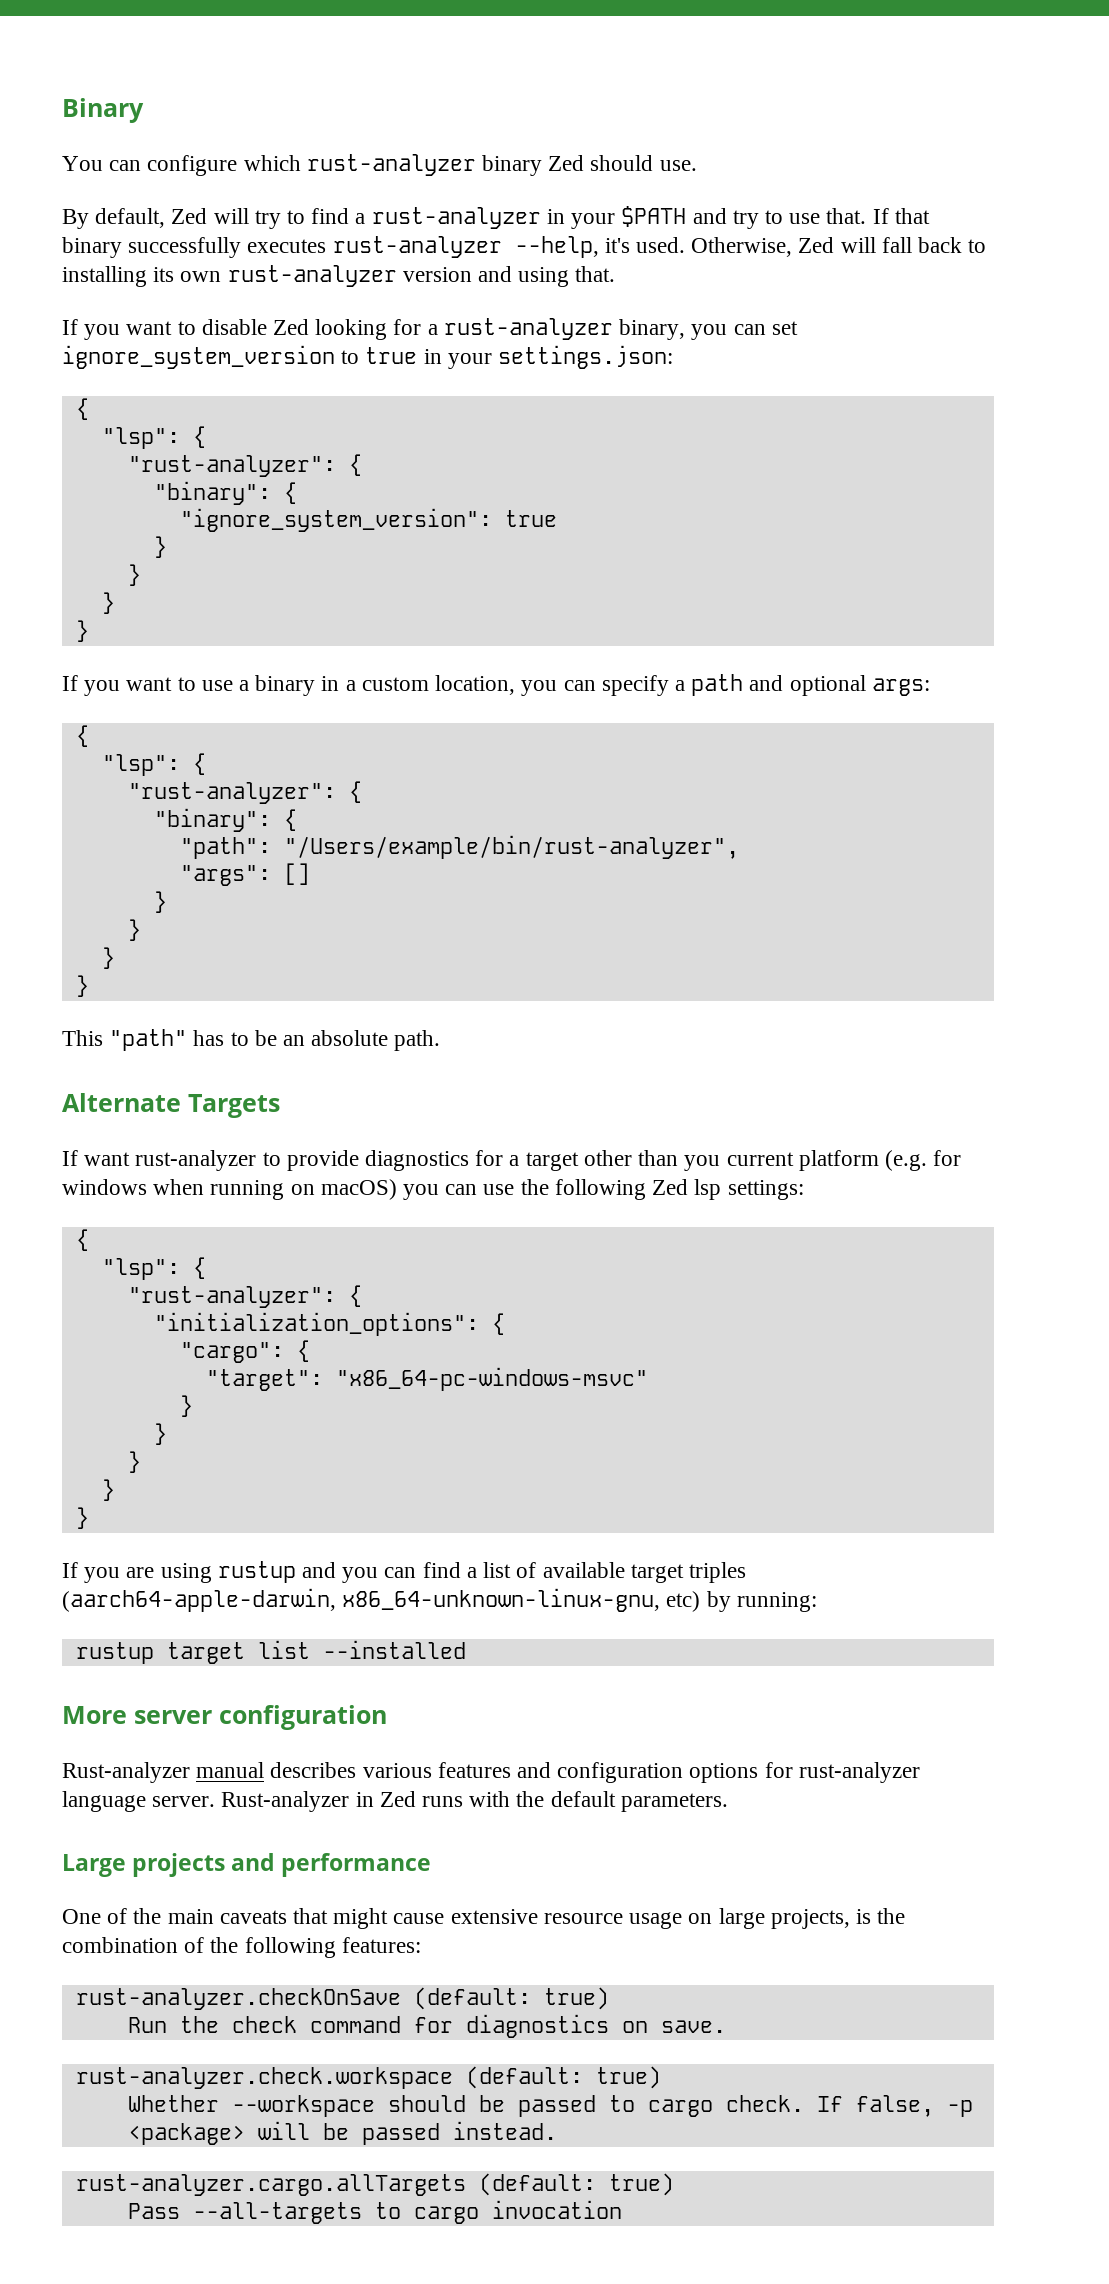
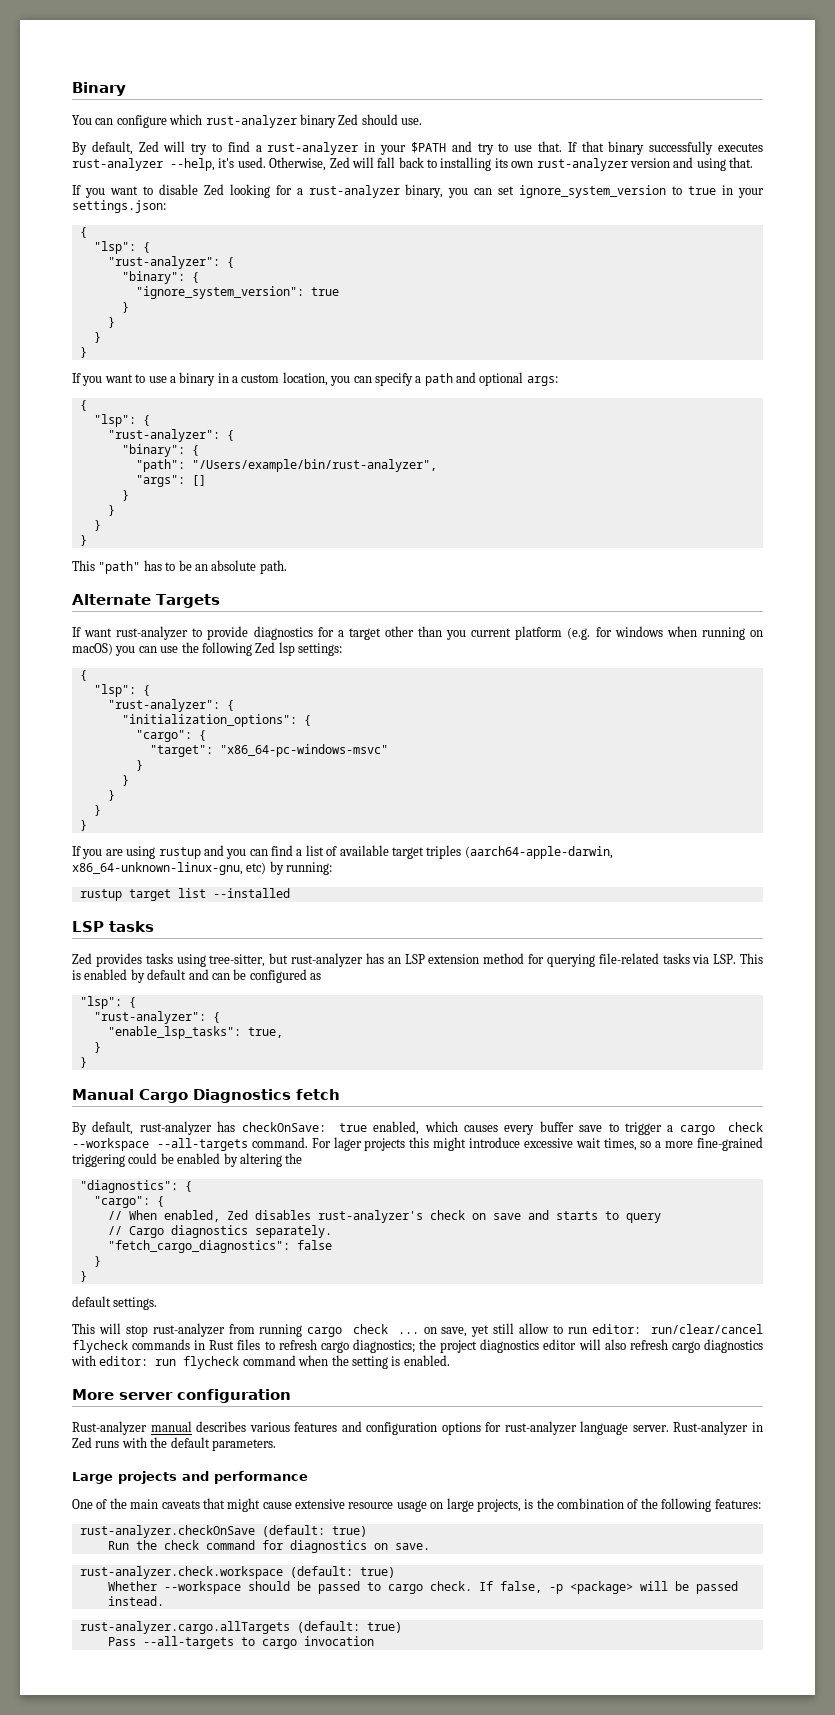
(466, 1649) none -> [72,921,154,932] [72,953,764,967] [72,969,321,983] [79,996,136,1009] [93,1011,220,1024] [107,1026,283,1039] [93,1042,101,1053] [79,1057,87,1068] [72,1089,340,1103] [72,1121,764,1135] [72,1137,763,1151] [72,1153,303,1167] [79,1180,192,1193] [93,1196,164,1208] [107,1210,661,1223] [107,1225,332,1238] [107,1240,332,1253] [93,1256,101,1267] [79,1271,87,1282] [72,1296,158,1310] [72,1323,763,1337] [72,1339,764,1353] [71,1355,450,1369] // LSP tasks // Zed provides tasks using tree-sitter, but rust-analyzer has an LSP extension method for querying file-related tasks via LSP. This is enabled by default and can be configured as // "lsp": { // "rust-analyzer": { // "enable_lsp_tasks": true, // } // } // Manual Cargo Diagnostics fetch // By default, rust-analyzer has checkOnSave: true enabled, which causes every buffer save to trigger a cargo check --workspace --all-targets command. For lager projects this might introduce excessive wait times, so a more fine-grained triggering could be enabled by altering the // "diagnostics": { // "cargo": { // // When enabled, Zed disables rust-analyzer's check on save and starts to query // // Cargo diagnostics separately. // "fetch_cargo_diagnostics": false // } // } // default settings. // This will stop rust-analyzer from running cargo check ... on save, yet still allow to run editor: run/clear/cancel flycheck commands in Rust files to refresh cargo diagnostics; the project diagnostics editor will also refresh cargo diagnostics with editor: run flycheck command when the setting is enabled.

